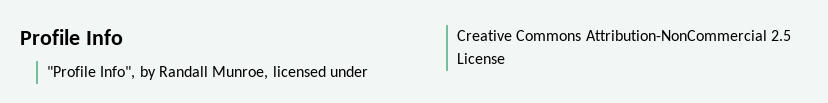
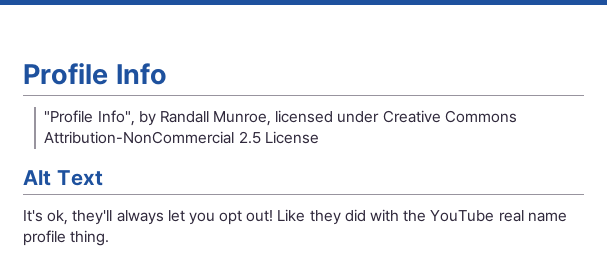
(505, 58) none -> [23,170,103,186] [23,209,567,225] [23,230,110,246] // Alt Text // It's ok, they'll always let you opt out! Like they did with the YouTube real name profile thing.

